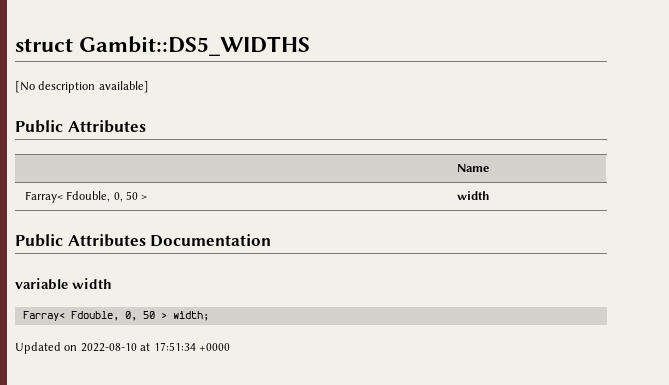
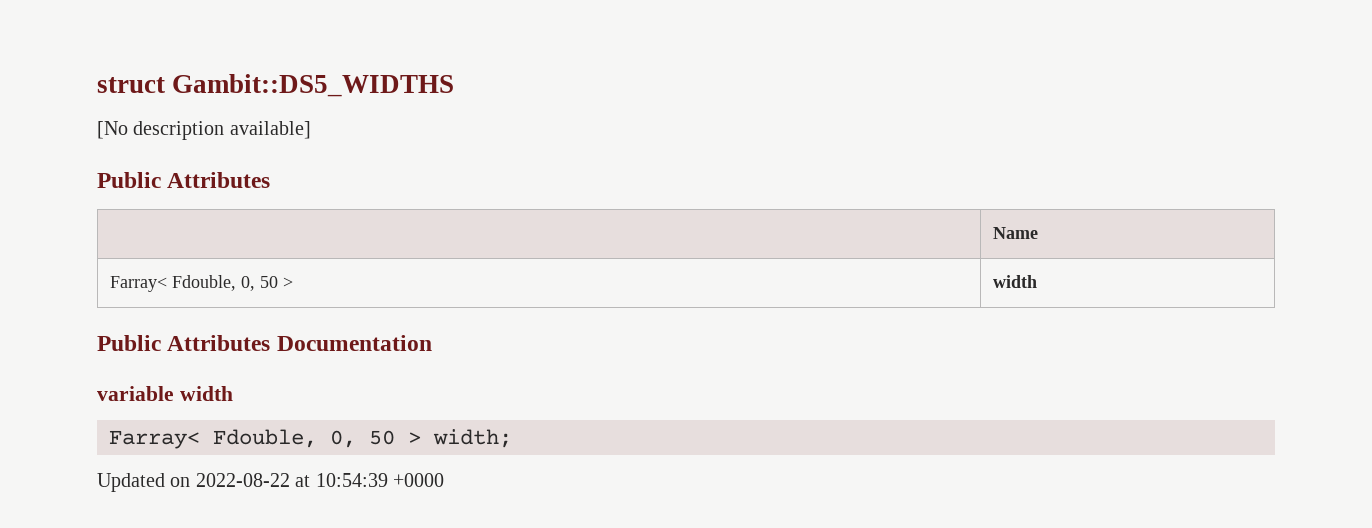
[80,342,196,352] 2022-08-10 at 17:51:34 -> [195,473,388,487] 2022-08-22 at 10:54:39

